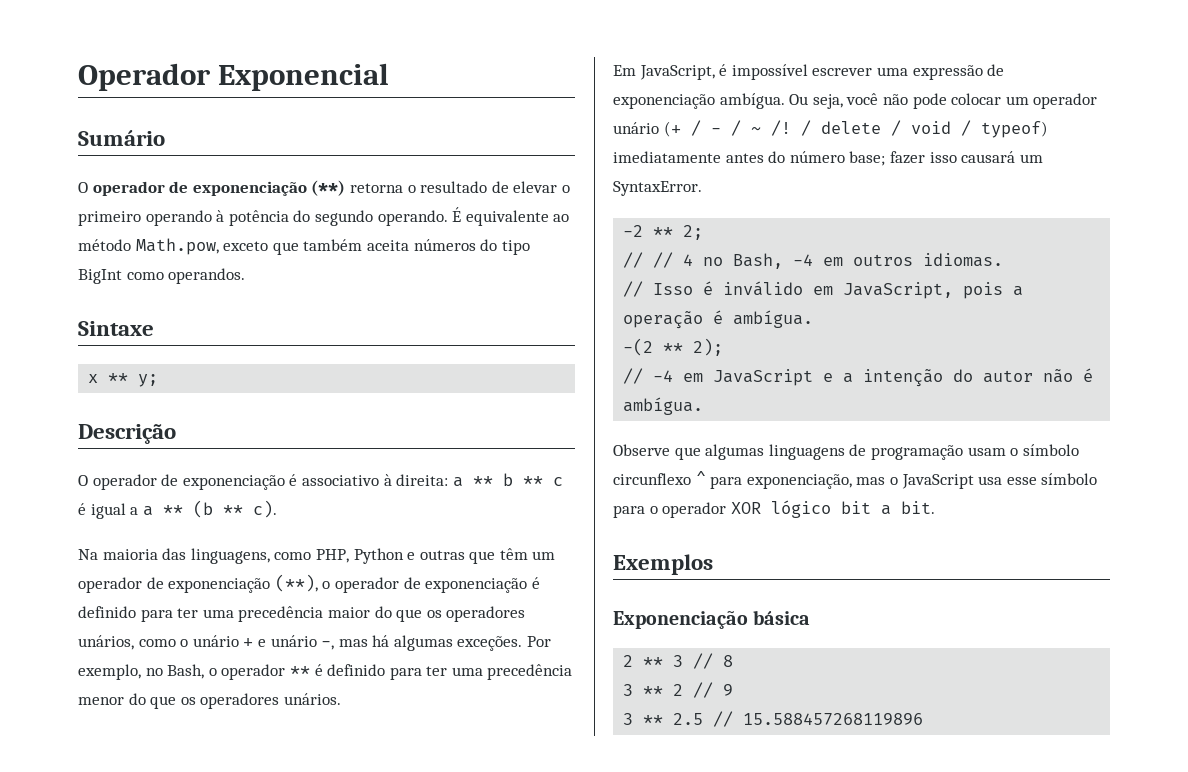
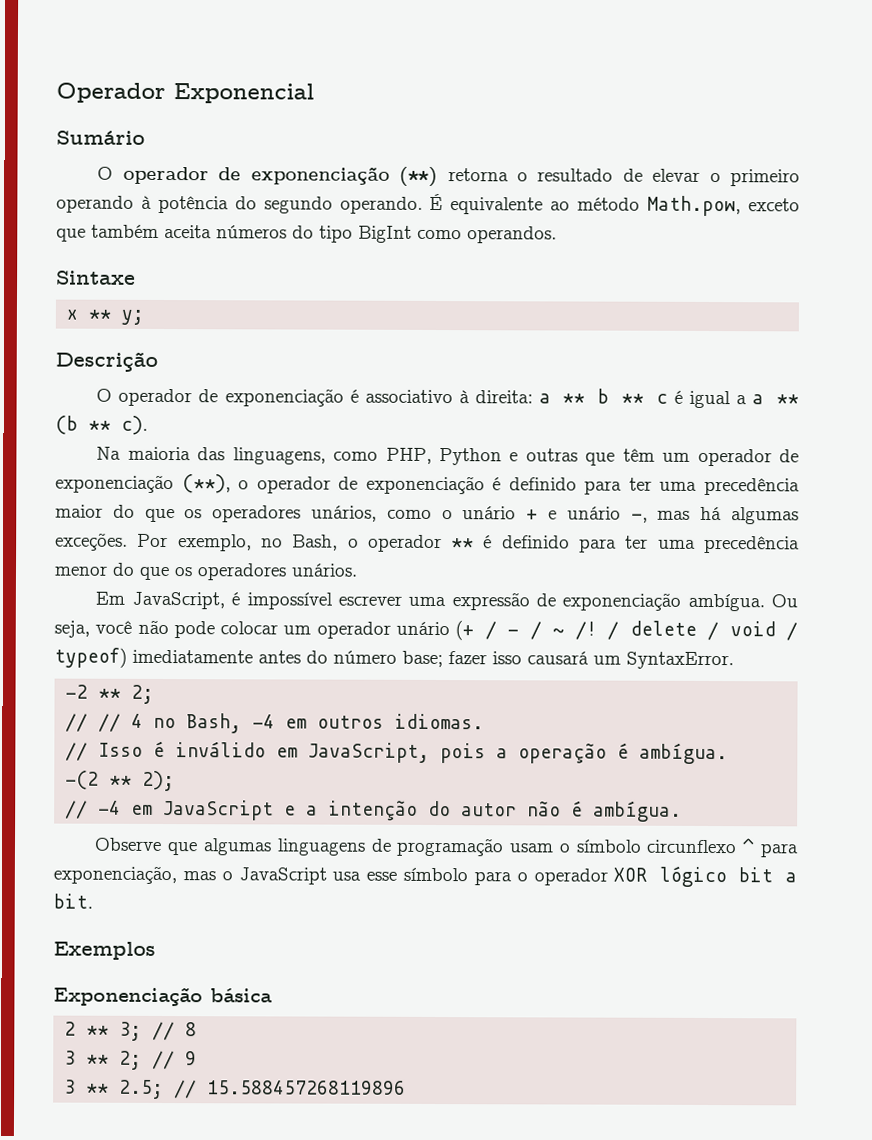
[673,655,684,667] 3 -> [119,1021,143,1041] 3;
[673,684,684,696] 2 -> [119,1050,143,1070] 2;
[673,713,704,725] 2.5 -> [119,1079,165,1100] 2.5;

